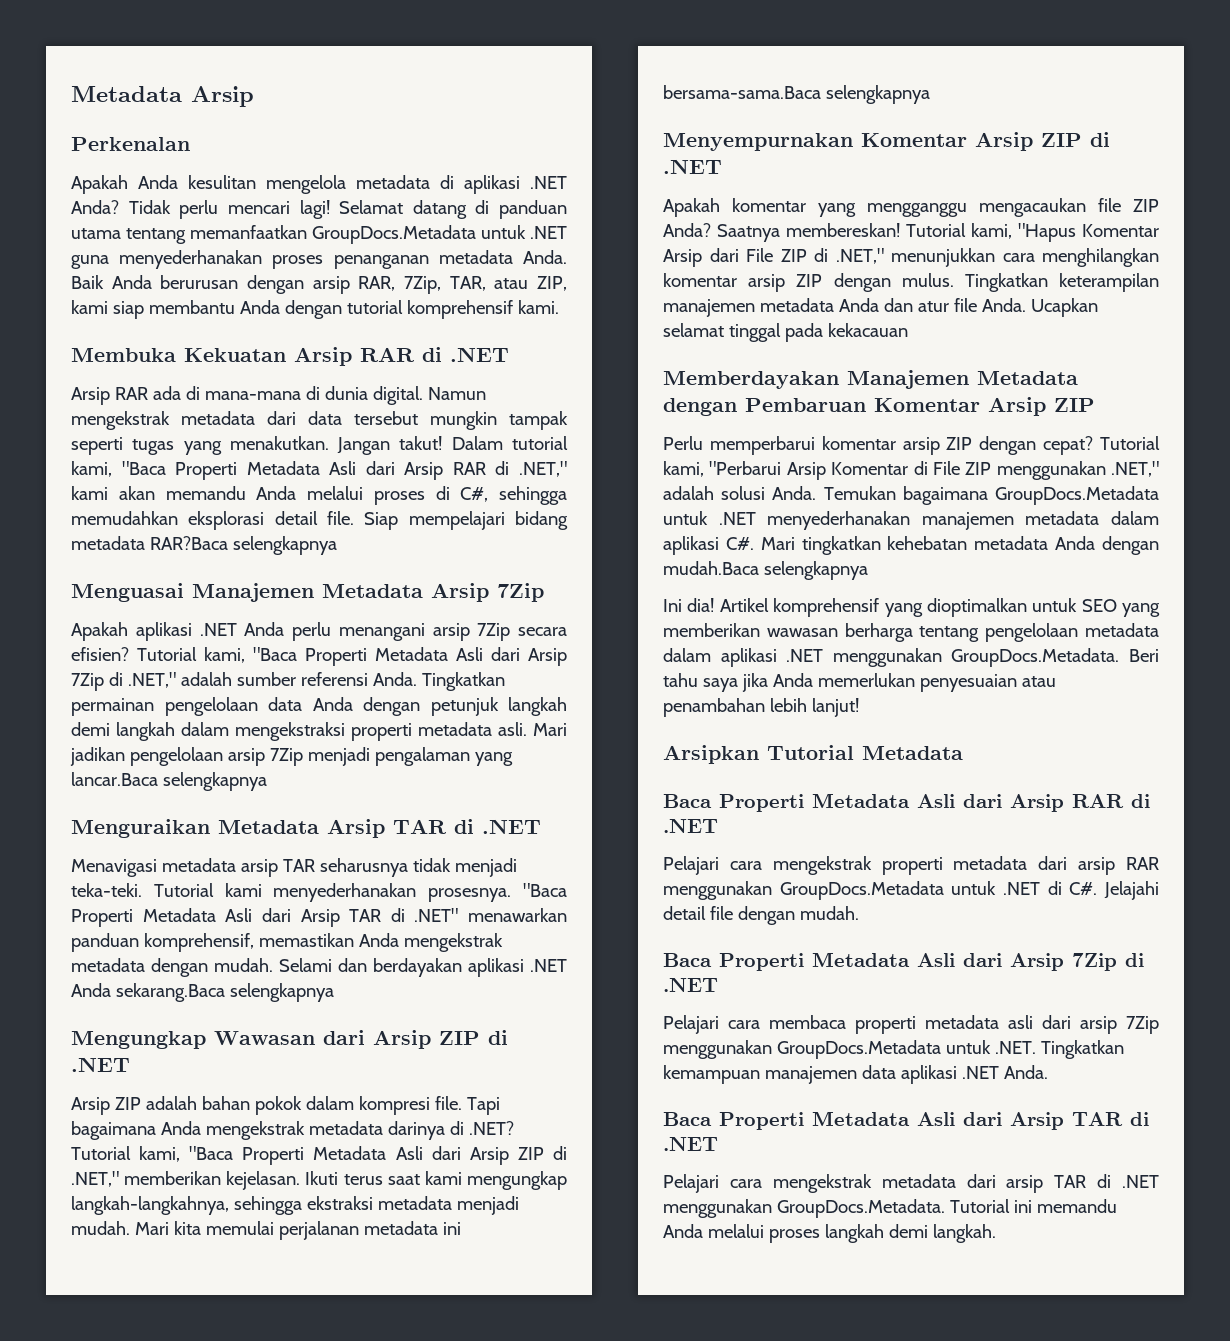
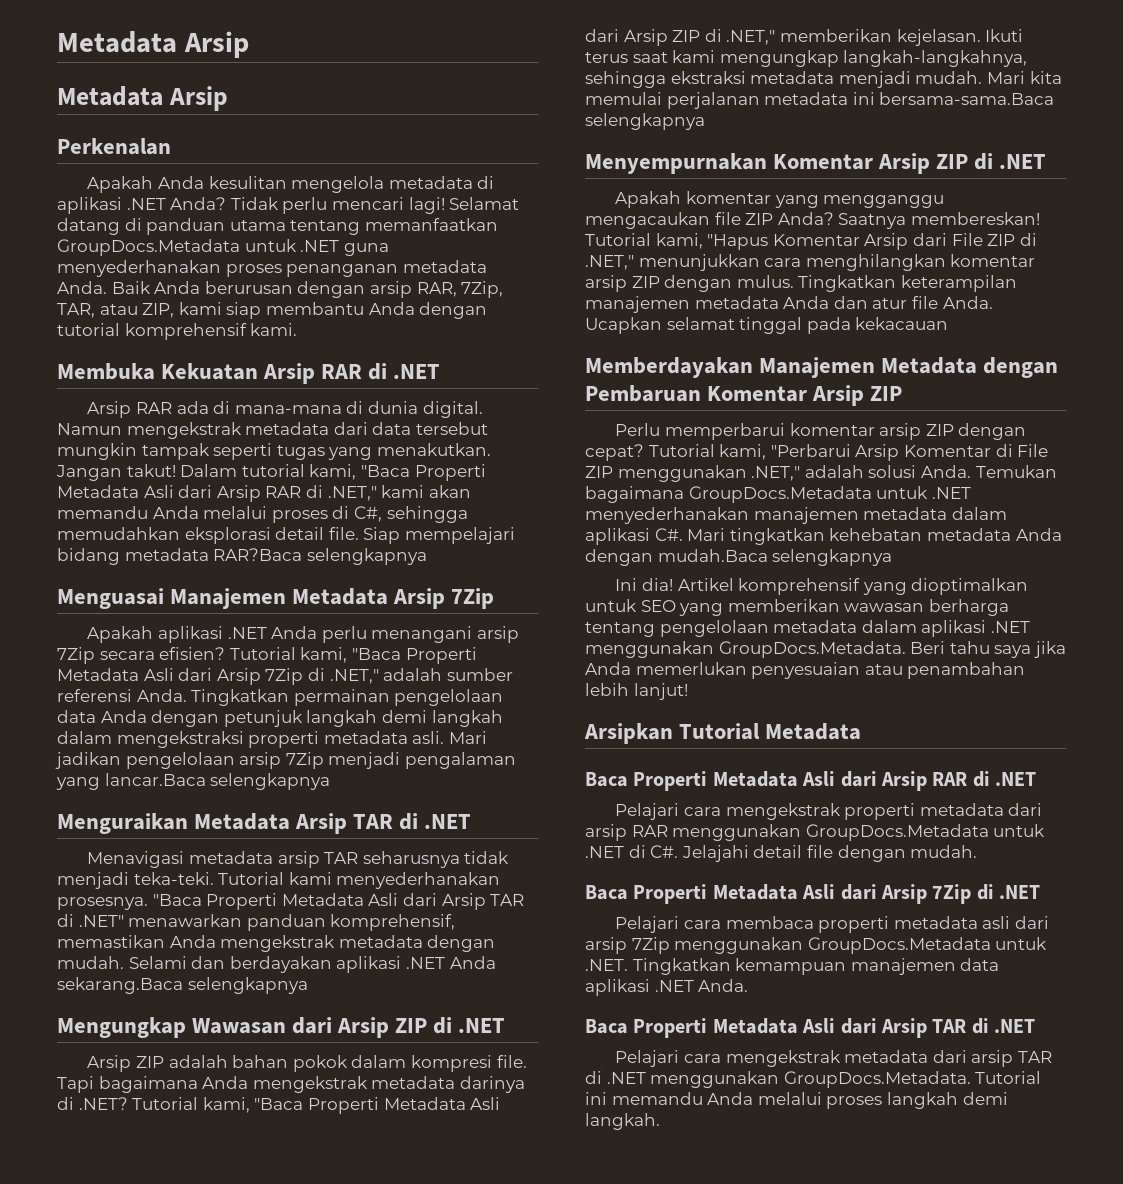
[71,86,254,107] Metadata Arsip -> [57,31,249,58] [57,86,228,111] Metadata Arsip // Metadata Arsip

